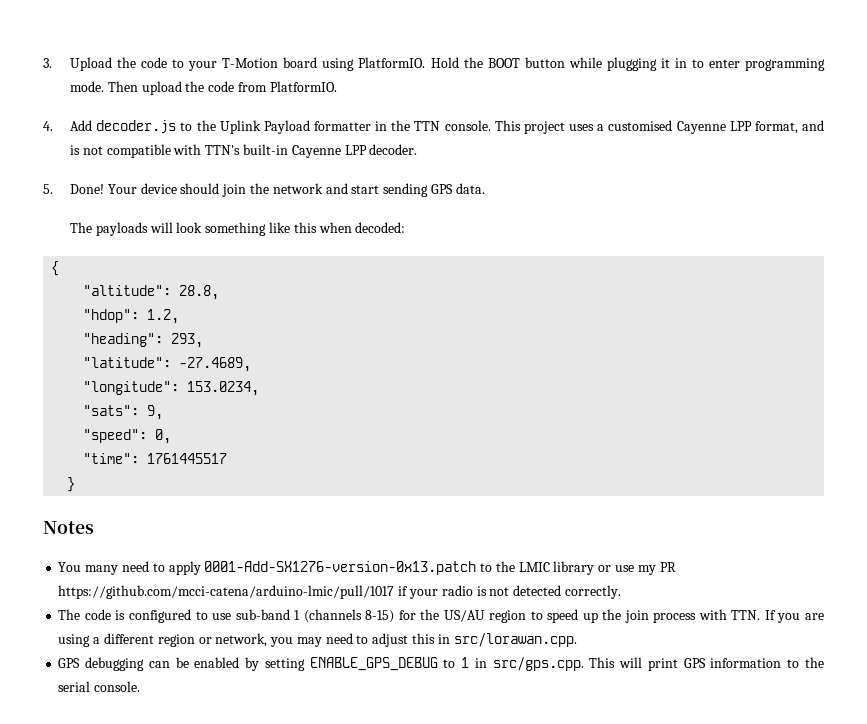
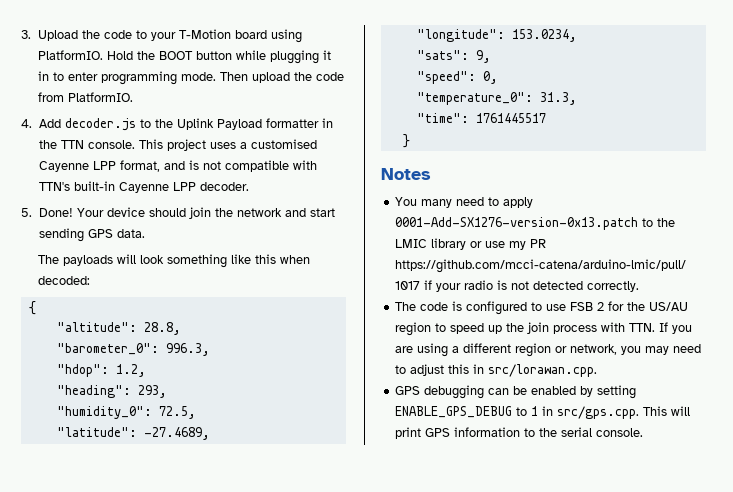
(220, 292) none -> [56,343,210,356] // "barometer_0": 996.3,
(204, 340) none -> [56,406,196,419] // "humidity_0": 72.5,
(172, 436) none -> [416,92,577,105] // "temperature_0": 31.3,
[235,609,395,623] sub-band 1 (channels 8-15) -> [570,302,605,311] FSB 2

